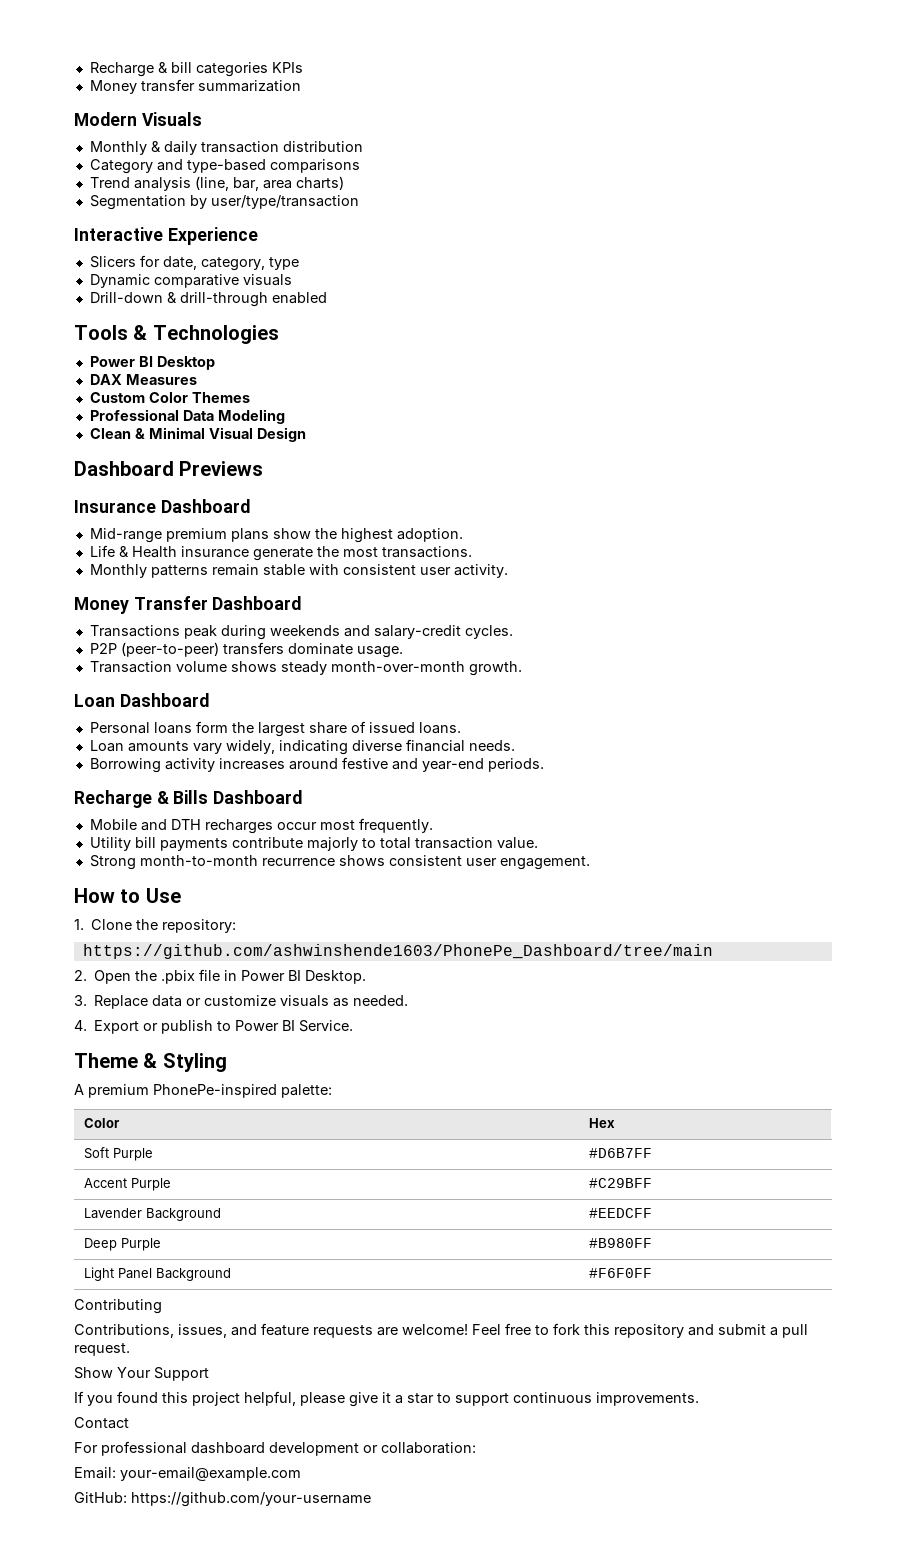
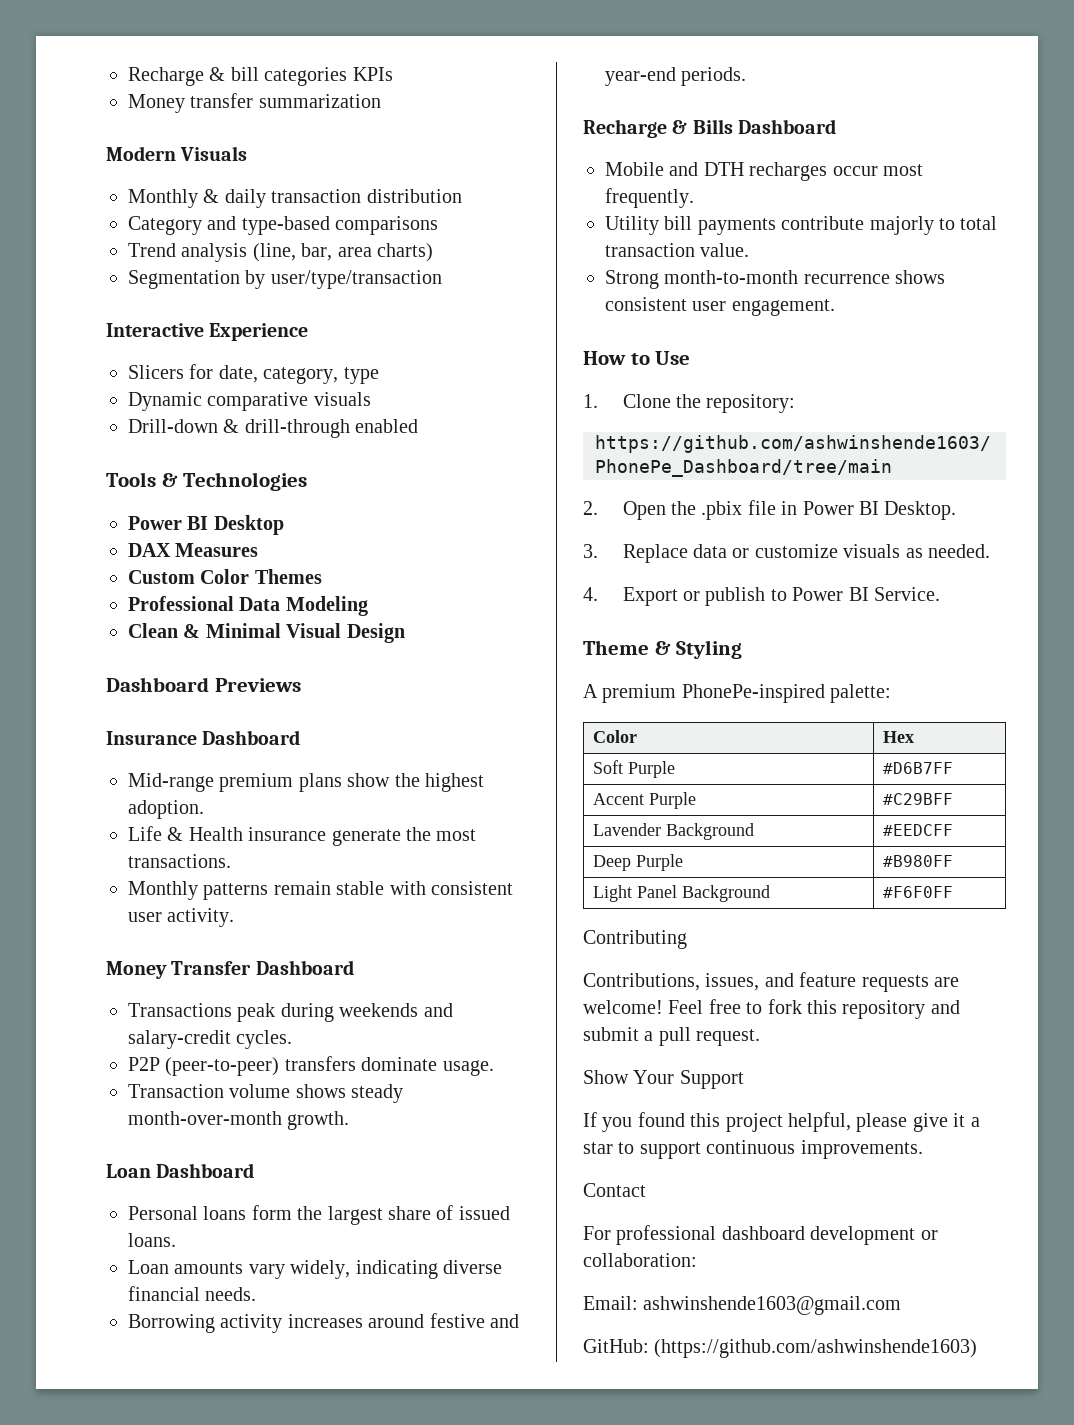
[120,1467,301,1481] your-email@example.com -> [643,1296,902,1315] ashwinshende1603@gmail.com
[131,1492,371,1507] https://github.com/your-username -> [654,1339,978,1358] (https://github.com/ashwinshende1603)

